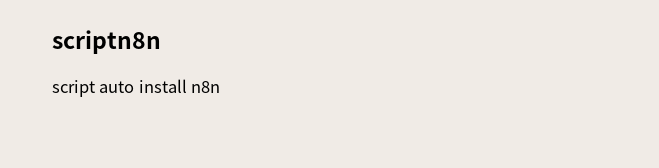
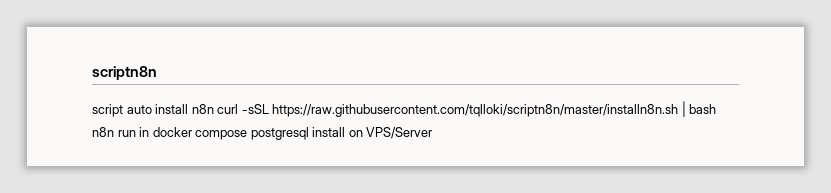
(221, 87) none -> [217,101,717,117] [92,127,433,140] curl -sSL https://raw.githubusercontent.com/tqlloki/scriptn8n/master/installn8n.sh | bash n8n run in docker compose postgresql install on VPS/Server

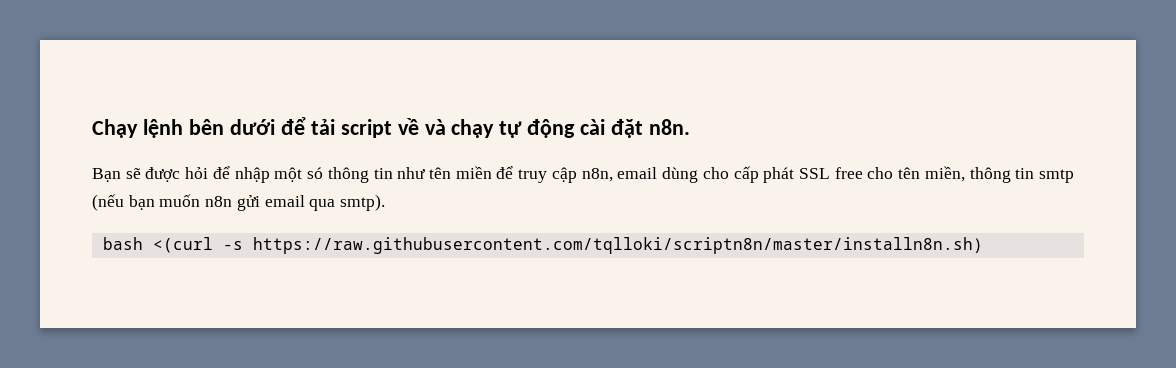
[92,66,157,80] [92,101,717,117] [92,127,433,140] scriptn8n // script auto install n8n curl -sSL https://raw.githubusercontent.com/tqlloki/scriptn8n/master/installn8n.sh | bash n8n run in docker compose postgresql install on VPS/Server -> [92,117,691,138] [92,166,1075,183] [92,194,386,211] [102,237,983,254] Chạy lệnh bên dưới để tải script về và chạy tự động cài đặt n8n. // Bạn sẽ được hỏi để nhập một só thông tin như tên miền để truy cập n8n, email dùng cho cấp phát SSL free cho tên miền, thông tin smtp (nếu bạn muốn n8n gửi email qua smtp). // bash <(curl -s https://raw.githubusercontent.com/tqlloki/scriptn8n/master/installn8n.sh)

